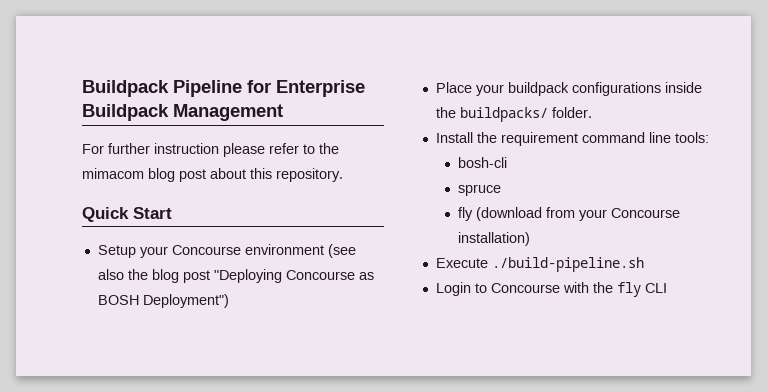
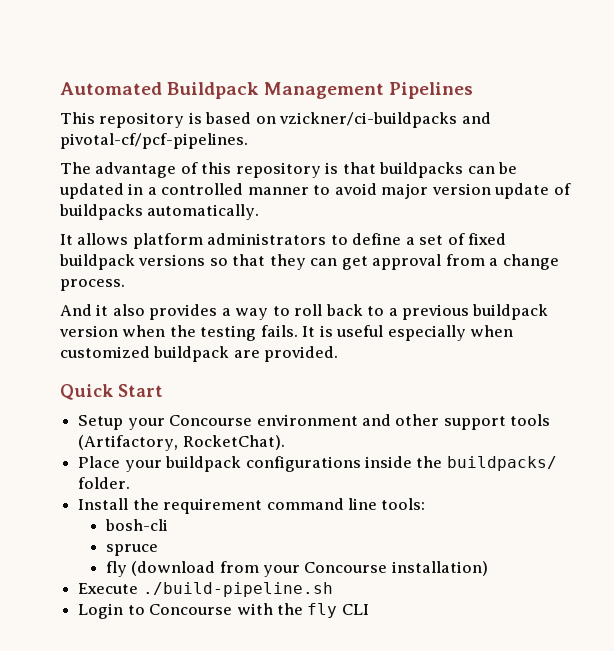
[82,80,365,97] [82,104,283,121] [82,143,339,157] [82,168,343,182] Buildpack Pipeline for Enterprise Buildpack Management // For further instruction please refer to the mimacom blog post about this repository. -> [60,82,474,99] [60,112,491,128] [60,133,248,149] [60,162,518,178] [59,183,571,199] [59,204,260,220] [60,233,507,249] [59,254,559,270] [60,279,125,291] [60,304,549,320] [59,325,514,341] [60,346,339,362] Automated Buildpack Management Pipelines // This repository is based on vzickner/ci-buildpacks and pivotal-cf/pcf-pipelines. // The advantage of this repository is that buildpacks can be updated in a controlled manner to avoid major version update of buildpacks automatically. // It allows platform administrators to define a set of fixed buildpack versions so that they can get approval from a change process. // And it also provides a way to roll back to a previous buildpack version when the testing fails. It is useful especially when customized buildpack are provided.
[327,244,356,258] [97,269,374,283] [97,294,229,308] (see also the blog post "Deploying Concourse as BOSH Deployment") -> [361,414,551,430] [78,435,285,451] and other support tools (Artifactory, RocketChat).

